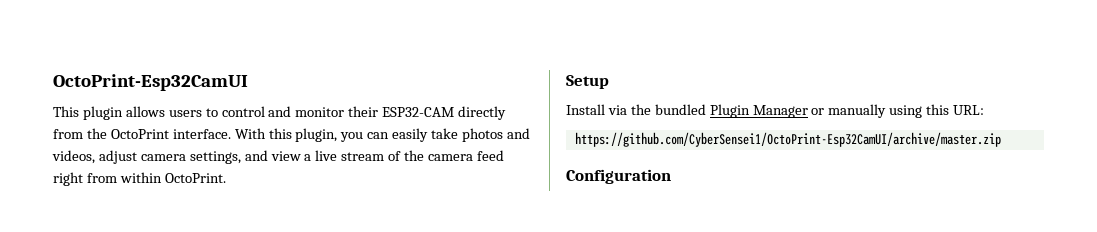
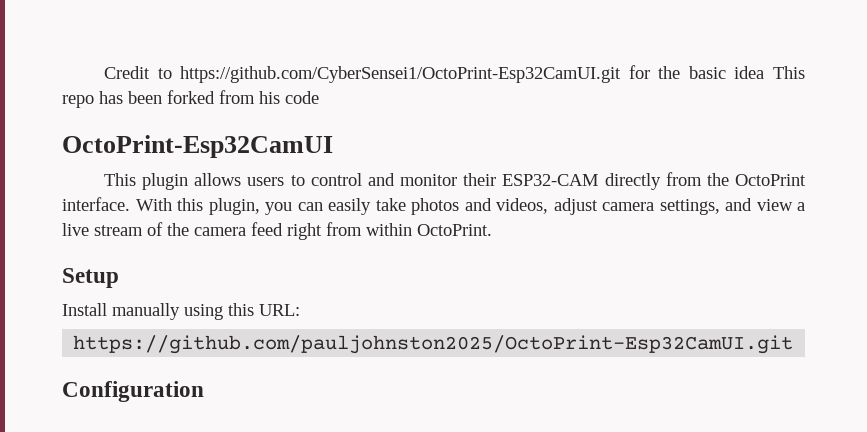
(53, 82) none -> [103,65,806,83] [62,90,319,108] Credit to https://github.com/CyberSensei1/OctoPrint-Esp32CamUI.git for the basic idea This repo has been forked from his code //
[607,104,825,118] via the bundled Plugin Manager or -> (107, 309) none
[574,132,1001,147] https://github.com/CyberSensei1/OctoPrint-Esp32CamUI/archive/master.zip -> [73,335,794,354] https://github.com/pauljohnston2025/OctoPrint-Esp32CamUI.git

